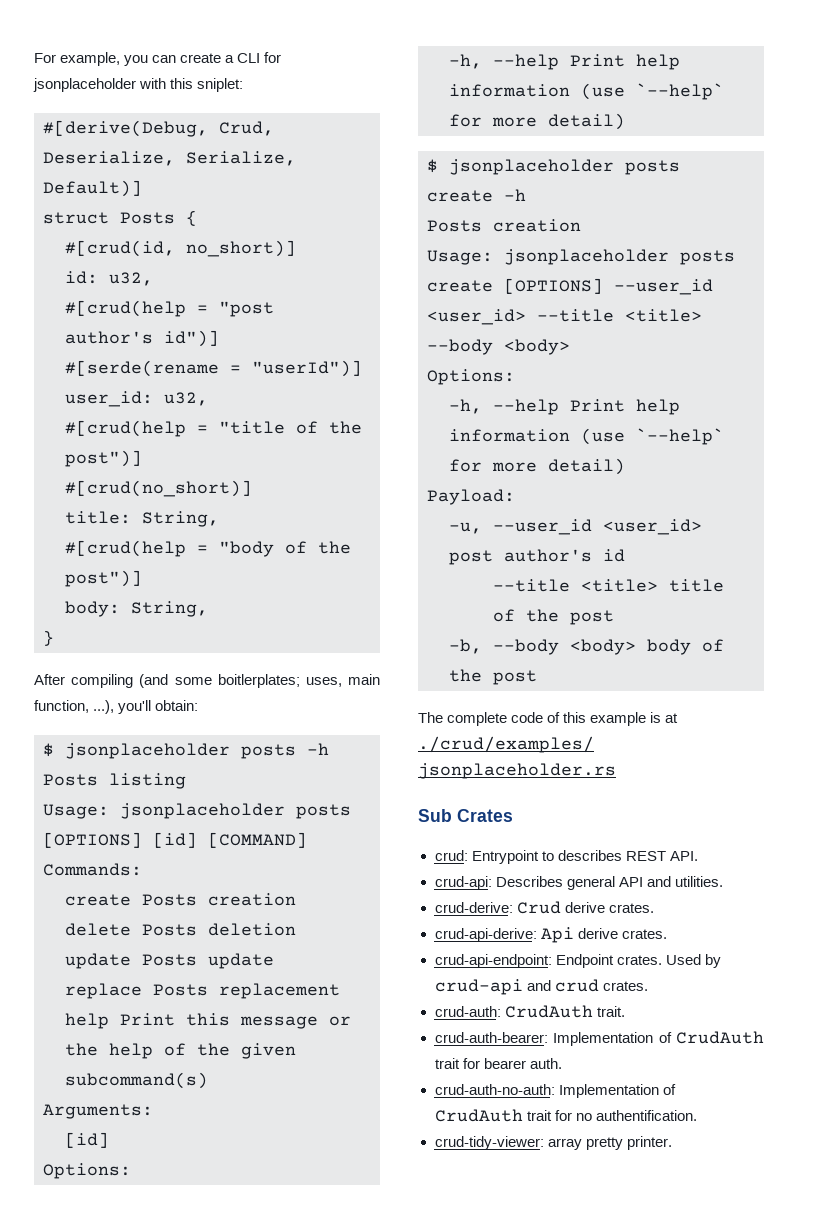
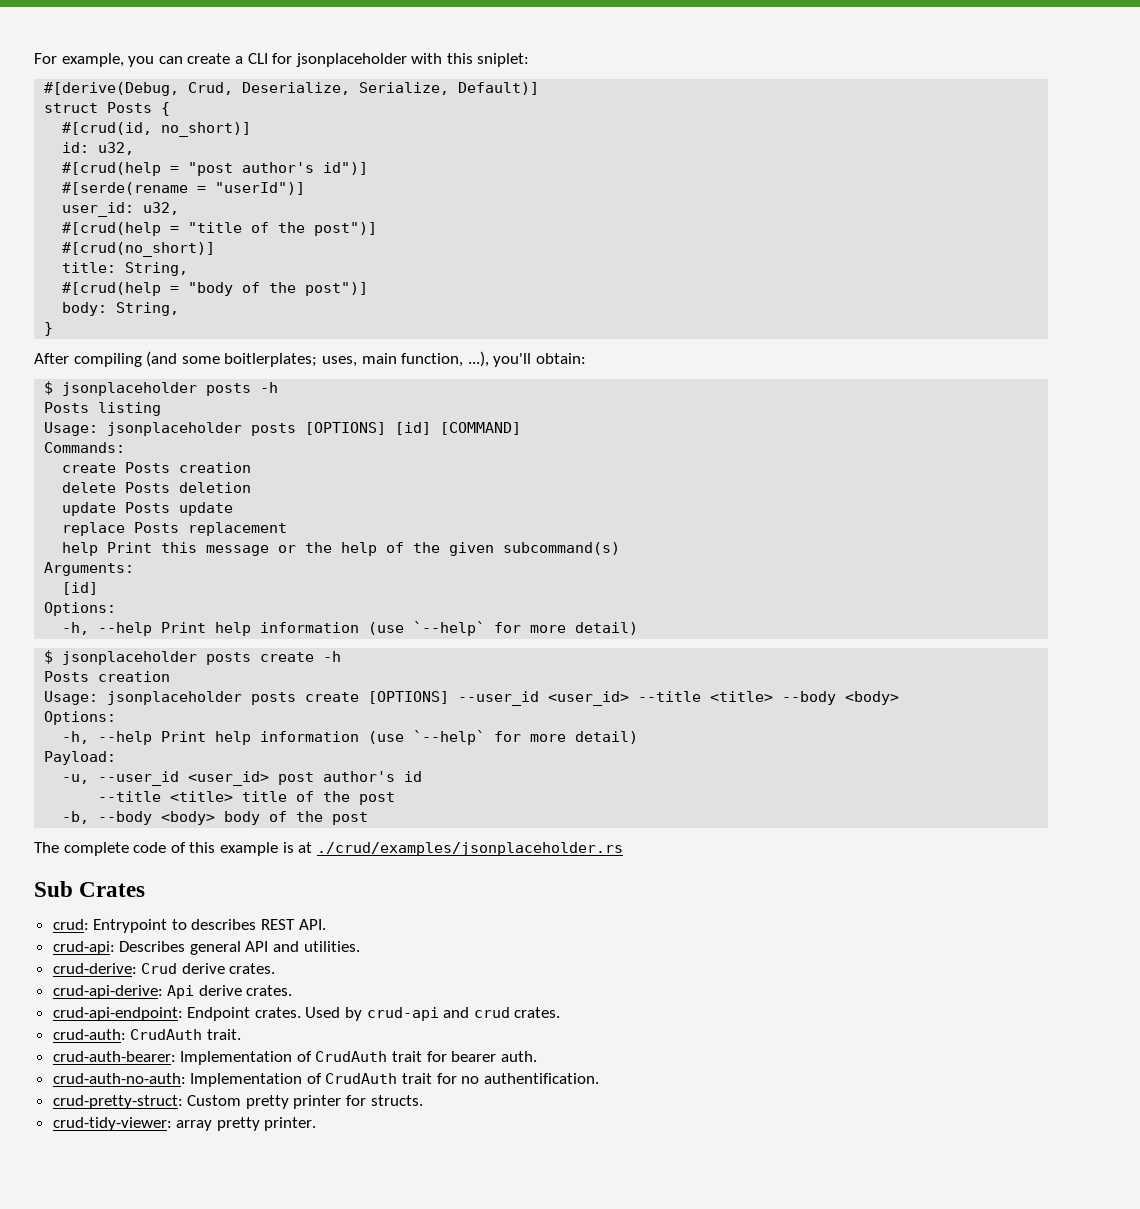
(697, 1115) none -> [52,1095,423,1109] // crud-pretty-struct: Custom pretty printer for structs.

